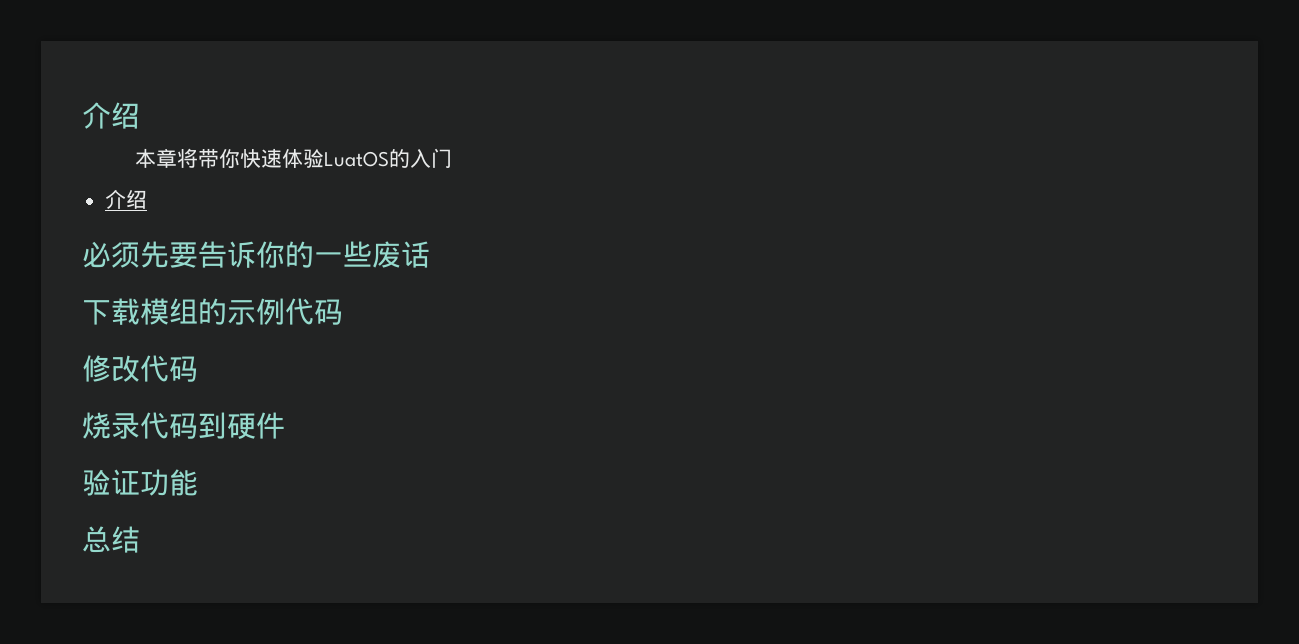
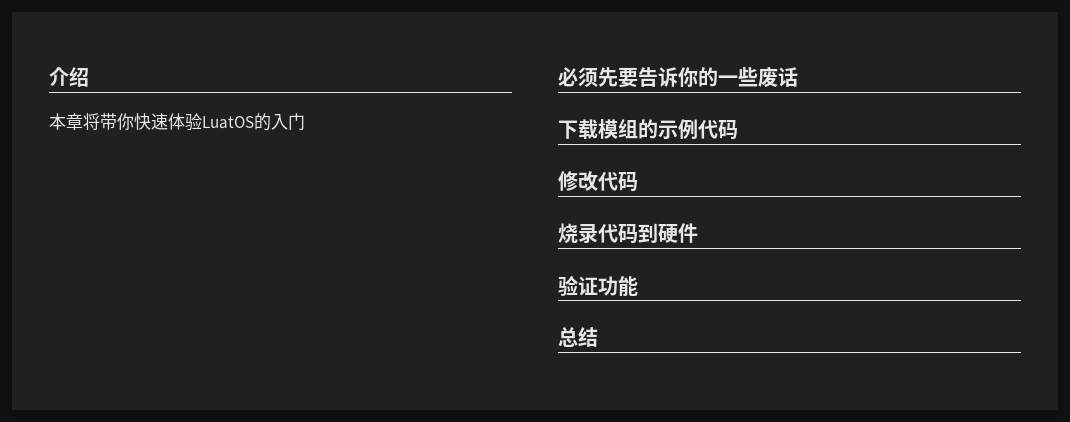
[105,190,148,209] // 介绍 -> (305, 121) none

